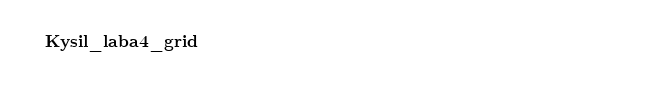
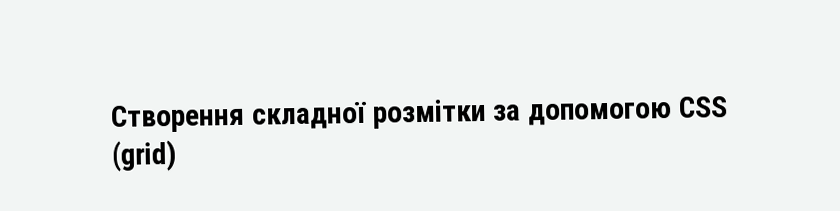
[45,35,198,52] Kysil_laba4_grid -> [110,96,728,133] [111,139,178,172] Створення складної розмітки за допомогою CSS (grid)

